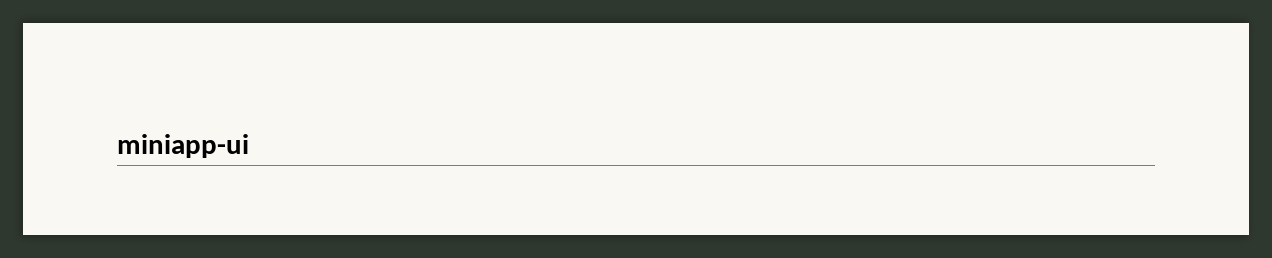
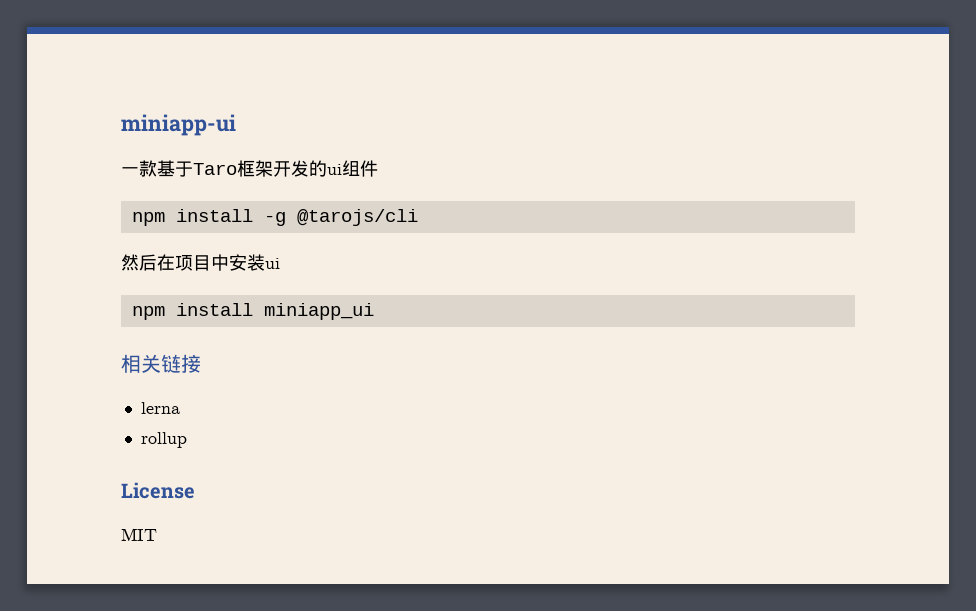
(249, 146) none -> [121,160,378,177] [131,209,418,226] [121,254,280,271] [131,303,374,320] [121,354,201,373] [140,402,180,414] [140,432,187,448] [121,482,195,499] [121,528,157,541] // 一款基于Taro框架开发的ui组件 // npm install -g @tarojs/cli // 然后在项目中安装ui // npm install miniapp_ui // 相关链接 // lerna // rollup // License // MIT

